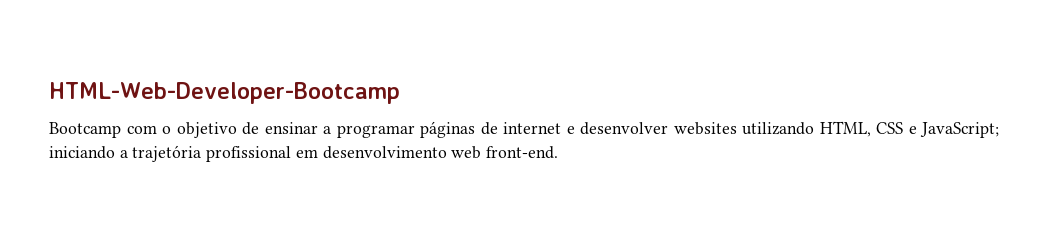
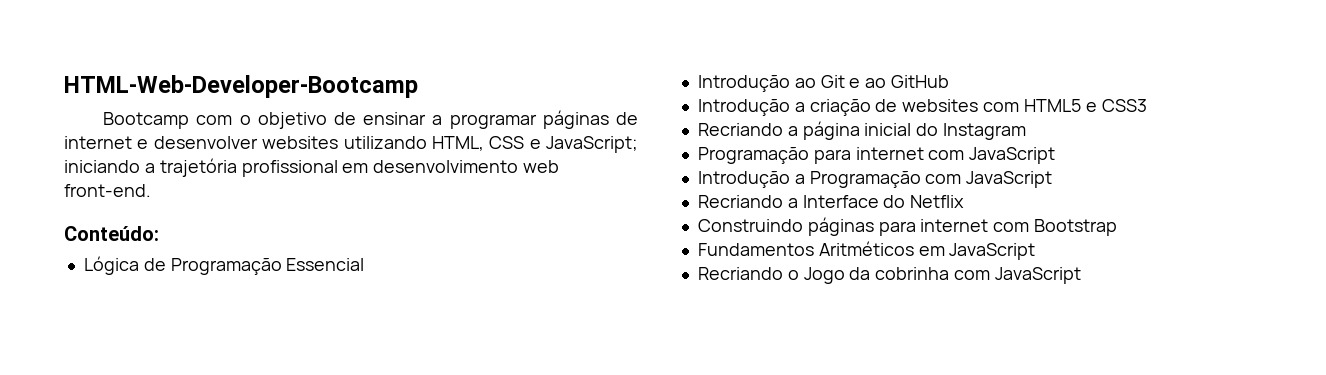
(559, 152) none -> [64,226,159,241] [83,256,365,275] [697,75,950,92] [697,99,1147,116] [697,121,1027,140] [697,147,1056,164] [697,171,1053,188] [697,195,965,208] [697,217,1118,236] [697,241,1036,260] [697,267,1081,284] // Conteúdo: // Lógica de Programação Essencial // Introdução ao Git e ao GitHub // Introdução a criação de websites com HTML5 e CSS3 // Recriando a página inicial do Instagram // Programação para internet com JavaScript // Introdução a Programação com JavaScript // Recriando a Interface do Netflix // Construindo páginas para internet com Bootstrap // Fundamentos Aritméticos em JavaScript // Recriando o Jogo da cobrinha com JavaScript

